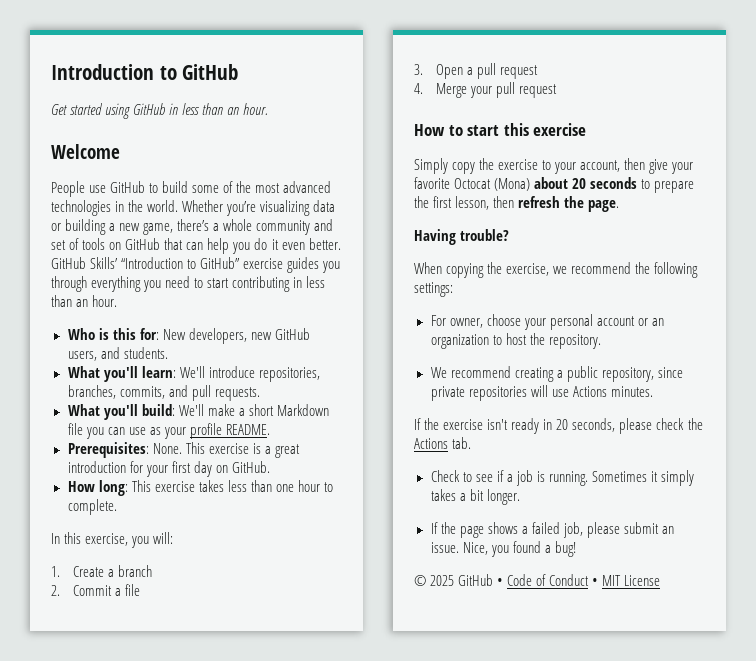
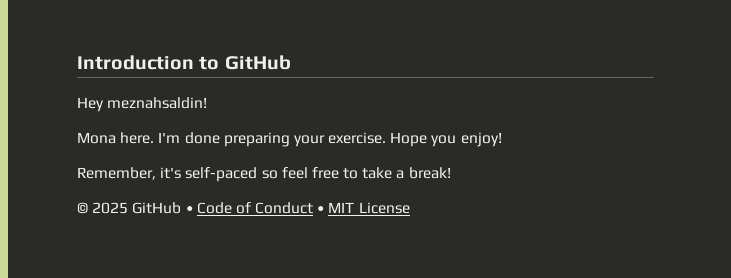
[51,103,269,119] [51,144,120,159] [51,181,332,197] [51,200,336,216] [51,219,334,235] [51,238,341,254] [51,257,341,273] [51,276,326,292] [51,295,118,307] [67,328,310,344] [67,347,168,361] [67,366,320,382] [67,385,260,401] [67,404,329,420] [67,423,270,439] [67,442,300,458] [67,461,270,477] [67,480,333,496] [67,499,117,515] [51,532,174,548] [51,565,153,577] [51,584,141,596] [414,63,539,79] [414,82,558,98] [414,123,587,136] [414,158,694,174] [414,177,695,193] [414,196,620,212] [414,229,510,245] [414,262,699,278] [414,282,453,297] [430,314,664,330] [430,333,601,349] [430,366,683,382] [430,385,653,401] [414,418,703,434] [414,437,472,449] [430,470,694,486] [430,489,520,505] [430,522,674,538] [430,541,576,557] Get started using GitHub in less than an hour. // Welcome // People use GitHub to build some of the most advanced technologies in the world. Whether you’re visualizing data or building a new game, there’s a whole community and set of tools on GitHub that can help you do it even better. GitHub Skills’ “Introduction to GitHub” exercise guides you through everything you need to start contributing in less than an hour. // Who is this for: New developers, new GitHub users, and students. // What you'll learn: We'll introduce repositories, branches, commits, and pull requests. // What you'll build: We'll make a short Markdown file you can use as your profile README. // Prerequisites: None. This exercise is a great introduction for your first day on GitHub. // How long: This exercise takes less than one hour to complete. // In this exercise, you will: // 1. Create a branch // 2. Commit a file // 3. Open a pull request // 4. Merge your pull request // How to start this exercise // Simply copy the exercise to your account, then give your favorite Octocat (Mona) about 20 seconds to prepare the first lesson, then refresh the page. // Having trouble? // When copying the exercise, we recommend the following settings: // For owner, choose your personal account or an organization to host the repository. // We recommend creating a public repository, since private repositories will use Actions minutes. // If the exercise isn't ready in 20 seconds, please check the Actions tab. // Check to see if a job is running. Sometimes it simply takes a bit longer. // If the page shows a failed job, please submit an issue. Nice, you found a bug! -> [77,97,208,112] [77,132,502,147] [77,167,451,182] Hey meznahsaldin! // Mona here. I'm done preparing your exercise. Hope you enjoy! // Remember, it's self-paced so feel free to take a break!

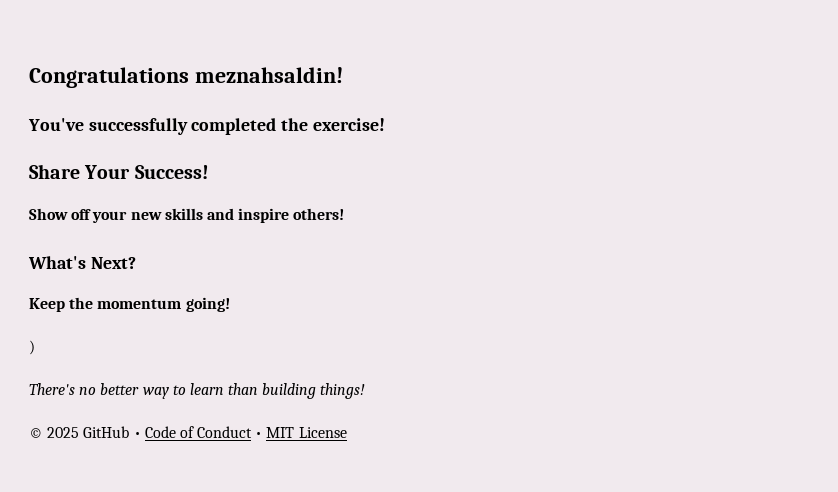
[77,55,291,70] [77,97,208,112] [77,132,502,147] [77,167,451,182] Introduction to GitHub // Hey meznahsaldin! // Mona here. I'm done preparing your exercise. Hope you enjoy! // Remember, it's self-paced so feel free to take a break! -> [29,67,343,88] [28,118,385,135] [29,164,209,179] [29,208,345,223] [28,256,136,269] [29,297,230,312] [29,340,35,355] [29,383,366,399] Congratulations meznahsaldin! // You've successfully completed the exercise! // Share Your Success! // Show off your new skills and inspire others! // What's Next? // Keep the momentum going! // ) // There's no better way to learn than building things!

